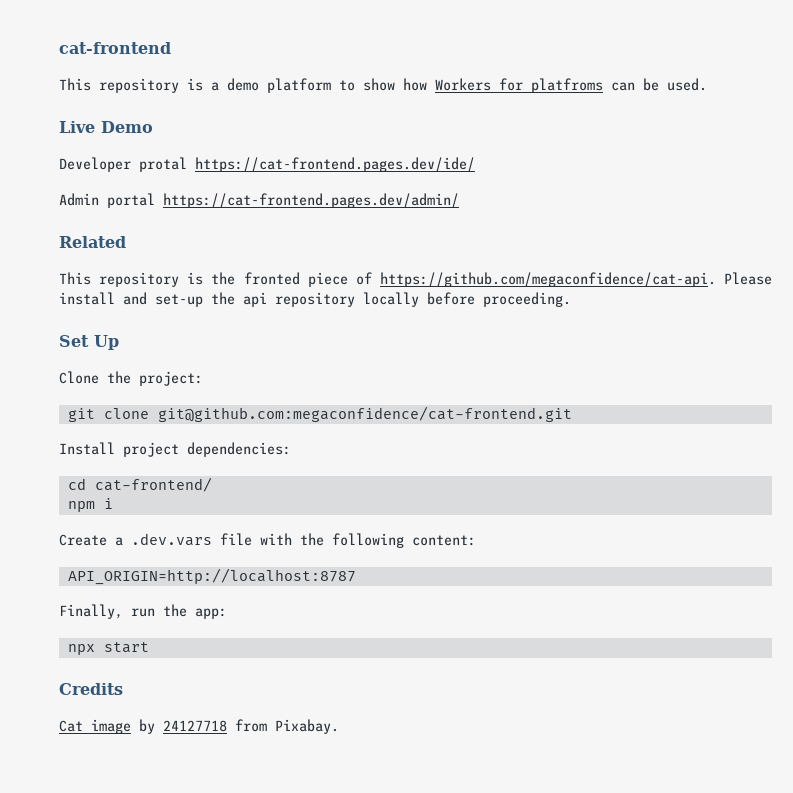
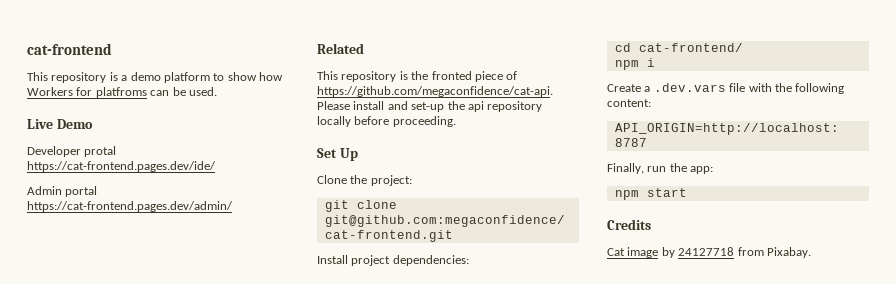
[67,644,95,655] npx -> [614,190,639,200] npm

